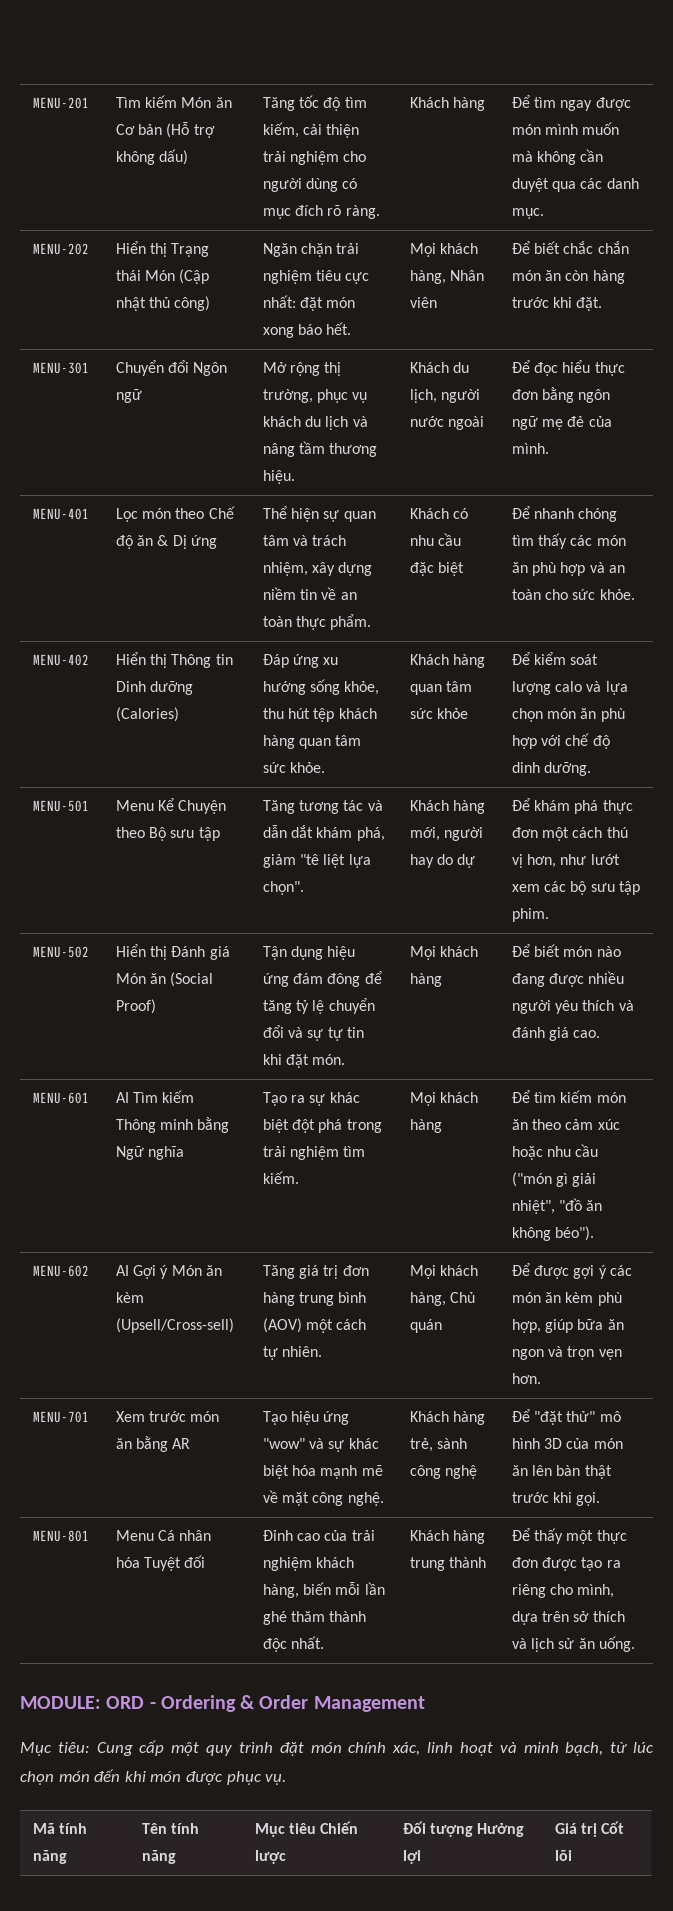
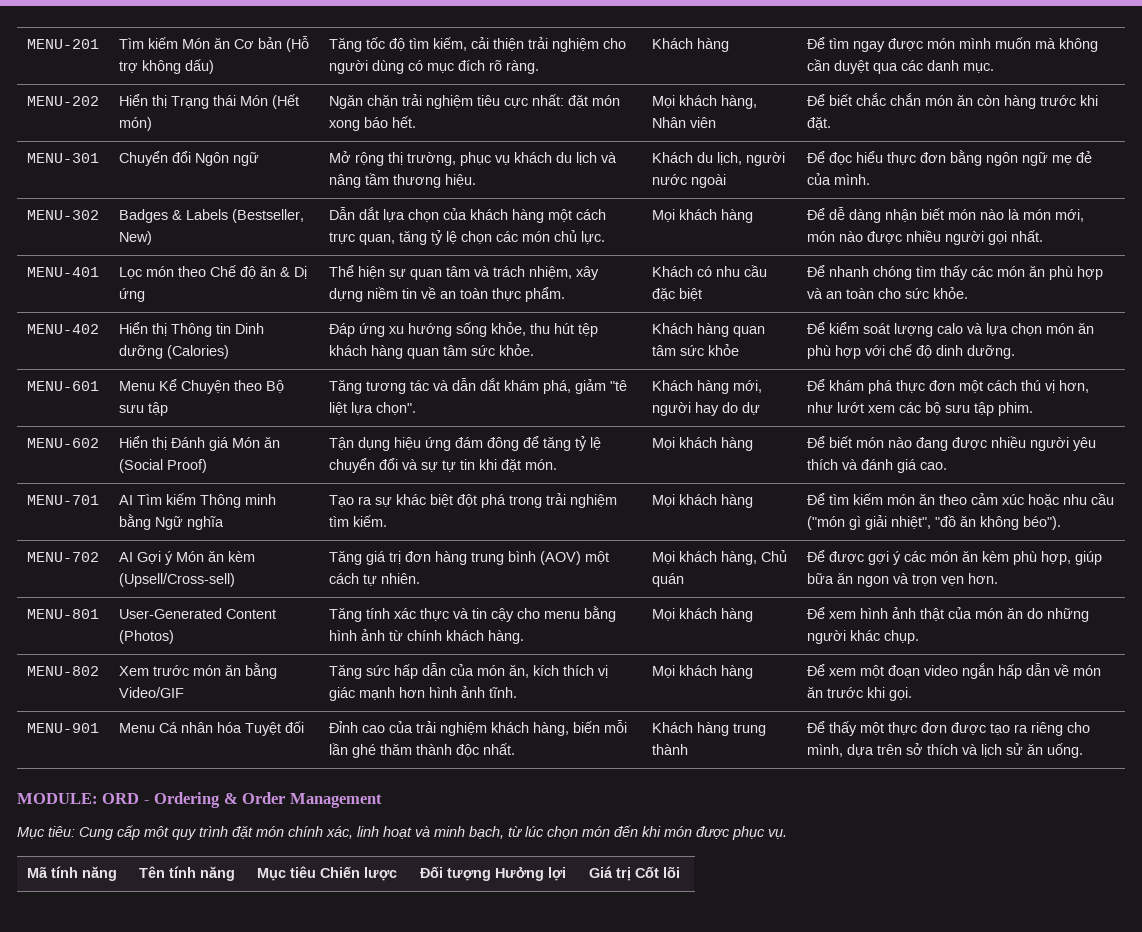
[179,269,210,284] [116,296,211,311] (Cập nhật thủ công) -> [271,94,299,109] [118,117,152,131] (Hết món)
(550, 448) none -> [26,210,99,220] [118,209,304,223] [118,231,152,245] [328,207,606,223] [328,230,605,245] [651,209,753,223] [806,207,1084,223] [806,230,1043,245] // MENU-302 | Badges & Labels (Bestseller, New) | Dẫn dắt lựa chọn của khách hàng một cách trực quan, tăng tỷ lệ chọn các món chủ lực. | Mọi khách hàng | Để dễ dàng nhận biết món nào là món mới, món nào được nhiều người gọi nhất.
[33,800,90,812] MENU-501 -> [26,381,99,391] MENU-601
[33,946,90,958] MENU-502 -> [26,438,99,448] MENU-602
[33,1092,90,1104] MENU-601 -> [26,495,99,505] MENU-701
[33,1265,90,1277] MENU-602 -> [26,552,99,562] MENU-702
[33,1411,90,1423] MENU-701 -> [26,609,99,619] [118,608,276,619] [118,630,174,644] [328,606,616,622] [328,629,524,644] [651,608,753,622] [806,607,1089,622] [806,630,919,644] [26,666,99,676] MENU-801 | User-Generated Content (Photos) | Tăng tính xác thực và tin cậy cho menu bằng hình ảnh từ chính khách hàng. | Mọi khách hàng | Để xem hình ảnh thật của món ăn do những người khác chụp. // MENU-802
[172,1438,191,1449] [263,1411,350,1425] [263,1438,379,1452] [263,1465,383,1479] [263,1490,384,1506] [410,1411,486,1425] [410,1438,468,1452] [410,1465,478,1479] [512,1409,621,1425] [512,1438,623,1449] [512,1465,612,1479] AR | Tạo hiệu ứng "wow" và sự khác biệt hóa mạnh mẽ về mặt công nghệ. | Khách hàng trẻ, sành công nghệ | Để "đặt thử" mô hình 3D của món ăn lên bàn thật -> [118,687,184,698] [328,663,608,679] [328,686,517,701] [651,665,753,679] [806,663,1101,679] [806,686,823,698] Video/GIF | Tăng sức hấp dẫn của món ăn, kích thích vị giác mạnh hơn hình ảnh tĩnh. | Mọi khách hàng | Để xem một đoạn video ngắn hấp dẫn về món ăn
[33,1530,90,1542] MENU-801 -> [26,723,99,733] MENU-901

